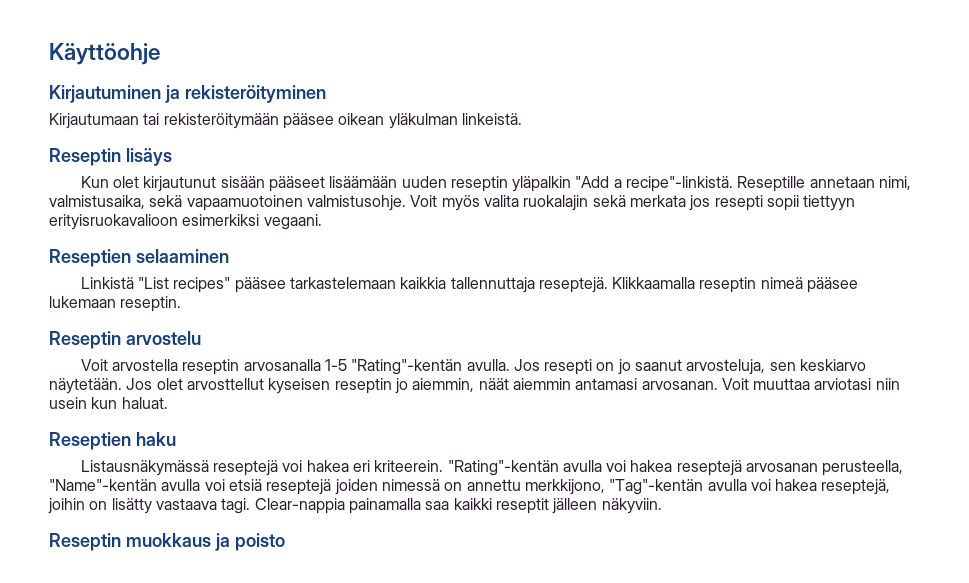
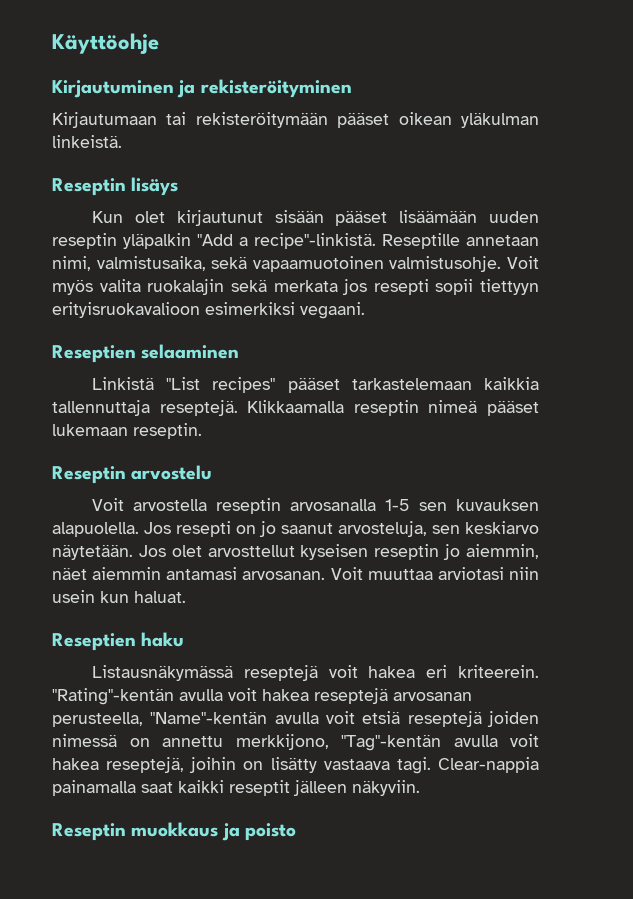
[282,113,334,129] pääsee -> [337,112,390,128] pääset
[268,176,325,192] pääseet -> [335,210,388,226] pääset
[234,277,286,293] pääsee -> [287,377,340,393] pääset
[807,277,859,293] pääsee -> [487,400,539,416] pääset
[351,359,510,375] "Rating"-kentän avulla. -> [419,499,539,511] [52,522,139,537] sen kuvauksen alapuolella.
[478,378,509,390] näät -> [52,567,87,580] näet
[282,460,303,472] voi -> [328,665,358,678] voit
[606,460,627,472] voi -> [228,688,257,701] voit
[204,479,225,491] voi -> [325,711,355,724] voit
[750,479,771,491] voi -> [510,734,539,747] voit
[425,501,450,510] saa -> [141,782,173,793] saat

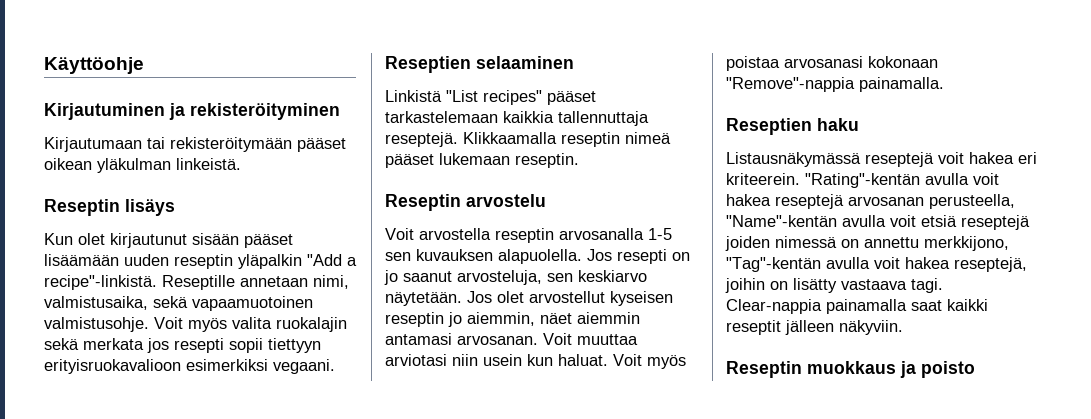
[207,545,295,557] arvosttellut -> [529,291,605,303] arvostellut
(186, 597) none -> [613,354,686,369] [726,56,938,71] [726,77,944,92] Voit myös poistaa arvosanasi kokonaan "Remove"-nappia painamalla.

